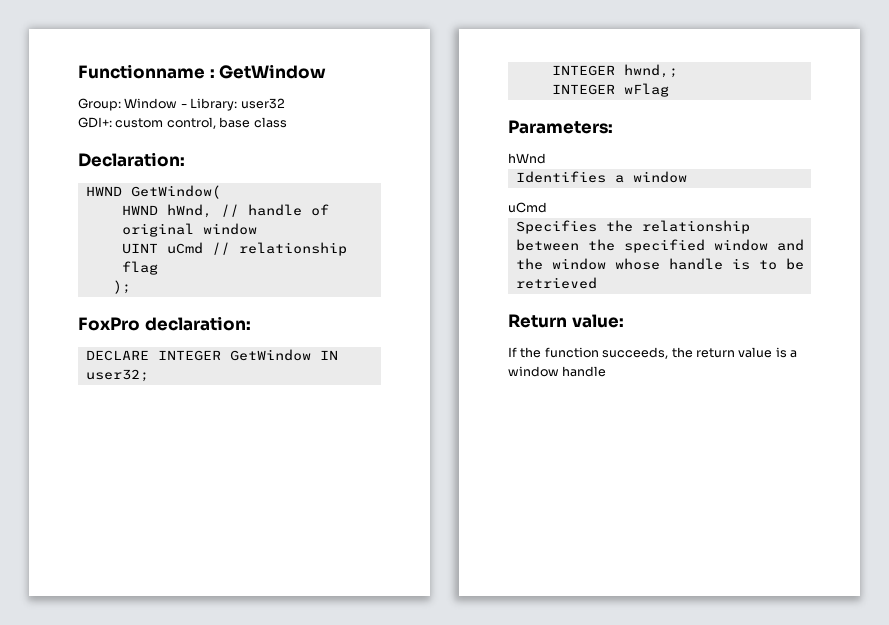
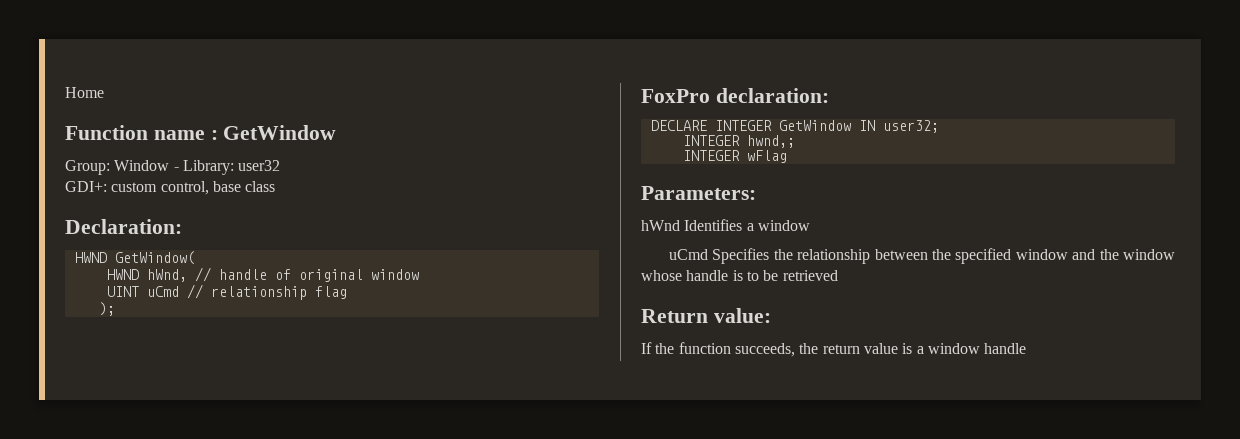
[78,64,205,79] Functionname -> [65,87,104,98] [65,125,205,140] Home // Function name
(546, 158) // -> (680, 225) none
(547, 207) // -> (709, 254) none

